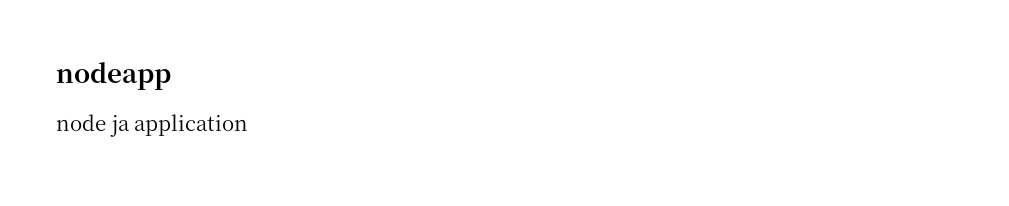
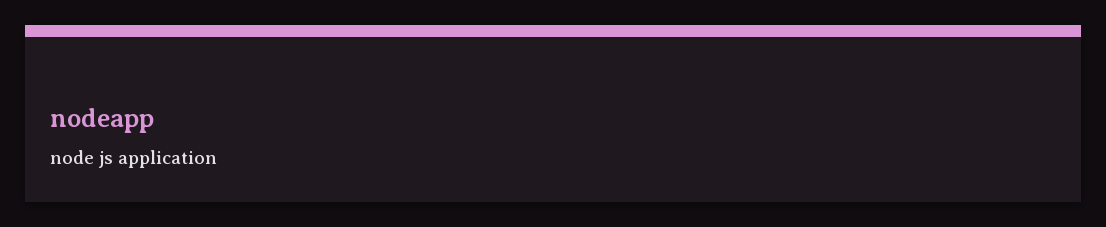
[109,115,130,137] ja -> [99,151,114,168] js

